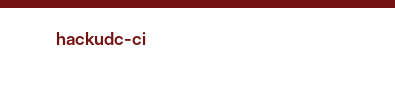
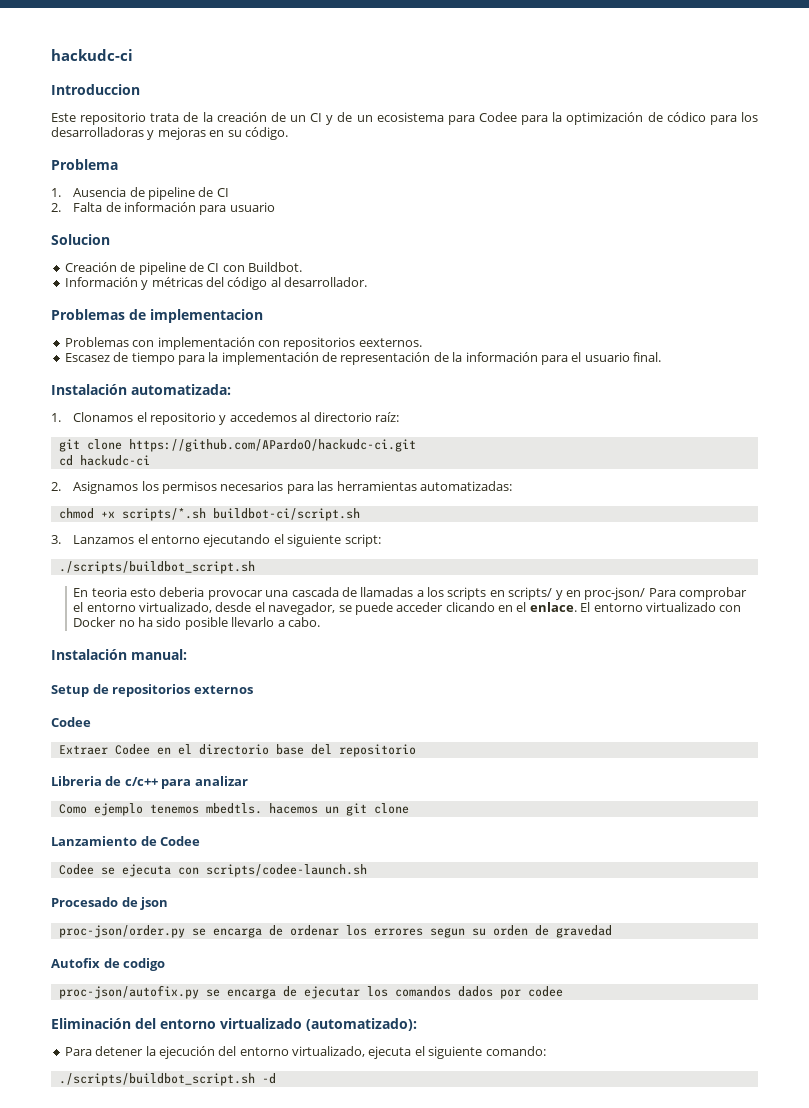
[56,32,146,45] hackudc-ci -> [51,49,133,61] [51,84,140,95] [51,112,758,125] [51,127,288,140] [51,159,118,170] [51,187,229,200] [51,202,275,215] [51,234,110,245] [64,262,302,275] [64,277,367,290] [51,309,263,323] [64,337,422,350] [64,352,661,365] [51,384,231,395] [51,412,399,425] [58,439,416,452] [58,455,150,466] [51,481,512,494] [58,508,360,521] [51,534,381,547] [58,561,255,574] [73,587,748,600] [73,602,742,615] [73,617,320,630] [51,649,187,660] [51,684,253,697] [51,717,91,727] [58,744,416,757] [51,776,248,789] [58,803,409,816] [51,836,201,846] [58,864,367,877] [51,897,169,910] [58,925,612,938] [51,958,166,971] [58,985,563,999] [51,1018,417,1031] [64,1046,546,1059] [58,1073,276,1086] hackudc-ci // Introduccion // Este repositorio trata de la creación de un CI y de un ecosistema para Codee para la optimización de códico para los desarrolladoras y mejoras en su código. // Problema // 1. Ausencia de pipeline de CI // 2. Falta de información para usuario // Solucion // Creación de pipeline de CI con Buildbot. // Información y métricas del código al desarrollador. // Problemas de implementacion // Problemas con implementación con repositorios eexternos. // Escasez de tiempo para la implementación de representación de la información para el usuario final. // Instalación automatizada: // 1. Clonamos el repositorio y accedemos al directorio raíz: // git clone https://github.com/APardoO/hackudc-ci.git // cd hackudc-ci // 2. Asignamos los permisos necesarios para las herramientas automatizadas: // chmod +x scripts/*.sh buildbot-ci/script.sh // 3. Lanzamos el entorno ejecutando el siguiente script: // ./scripts/buildbot_script.sh // En teoria esto deberia provocar una cascada de llamadas a los scripts en scripts/ y en proc-json/ Para comprobar el entorno virtualizado, desde el navegador, se puede acceder clicando en el enlace. El entorno virtualizado con Docker no ha sido posible llevarlo a cabo. // Instalación manual: // Setup de repositorios externos // Codee // Extraer Codee en el directorio base del repositorio // Libreria de c/c++ para analizar // Como ejemplo tenemos mbedtls. hacemos un git clone // Lanzamiento de Codee // Codee se ejecuta con scripts/codee-launch.sh // Procesado de json // proc-json/order.py se encarga de ordenar los errores segun su orden de gravedad // Autofix de codigo // proc-json/autofix.py se encarga de ejecutar los comandos dados por codee // Eliminación del entorno virtualizado (automatizado): // Para detener la ejecución del entorno virtualizado, ejecuta el siguiente comando: // ./scripts/buildbot_script.sh -d

